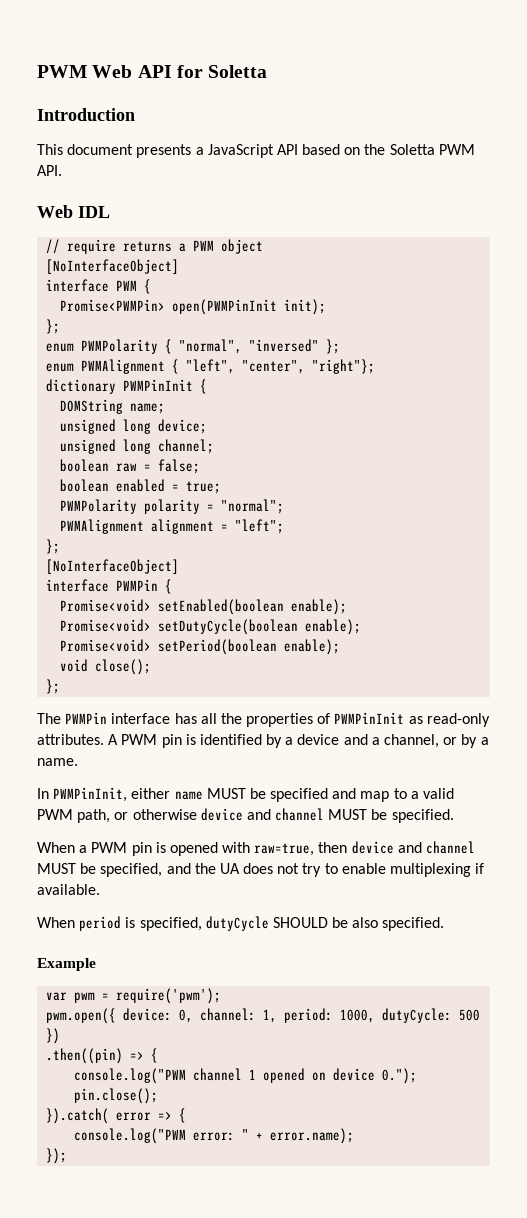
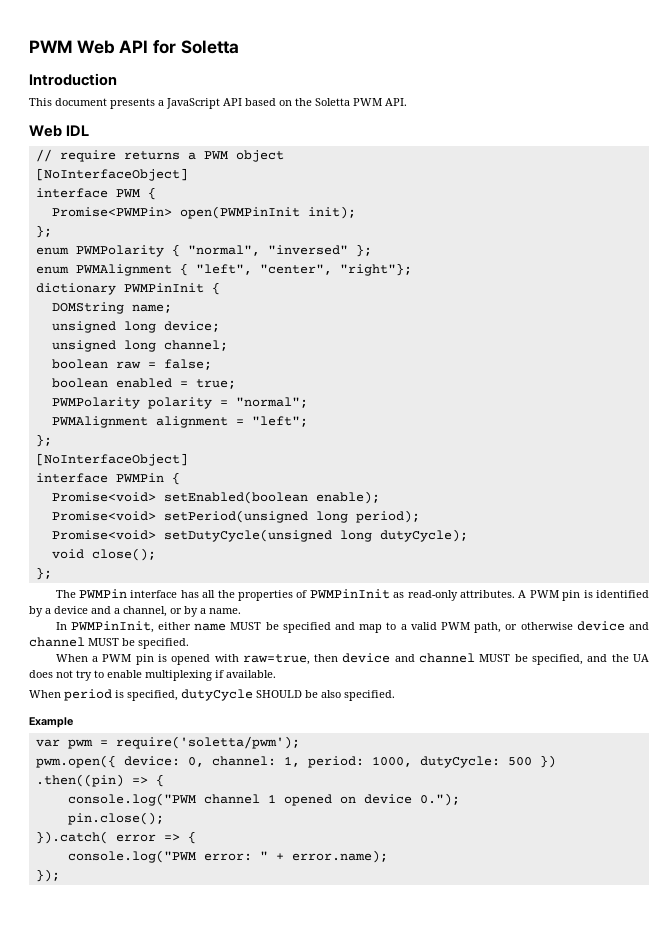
[158,619,362,635] [60,639,341,655] setDutyCycle(boolean enable); // Promise<void> setPeriod(boolean enable); -> [163,510,420,523] [51,529,468,542] setPeriod(unsigned long period); // Promise<void> setDutyCycle(unsigned long dutyCycle);
[116,988,222,1004] require('pwm'); -> [115,736,300,749] require('soletta/pwm');

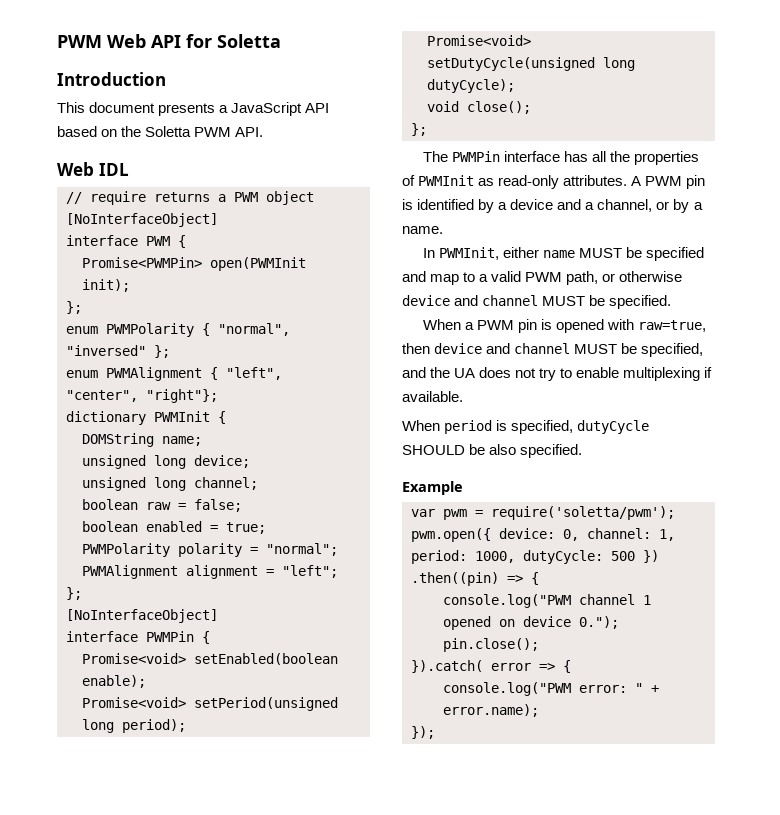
[179,206,300,219] open(PWMPinInit -> [210,257,306,271] open(PWMInit
[123,283,204,293] PWMPinInit -> [154,411,210,422] PWMInit
[309,589,390,599] PWMPinInit -> [418,175,475,186] PWMInit
[70,621,154,633] PWMPinInit, -> [438,247,499,260] PWMInit,

